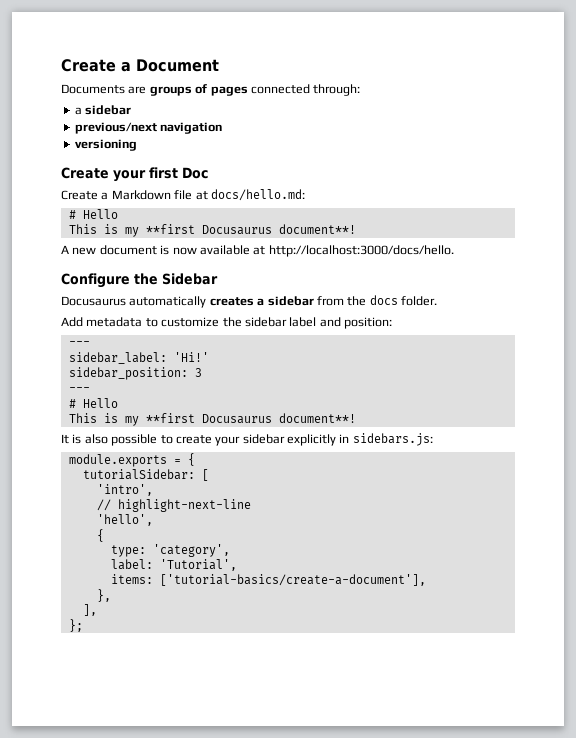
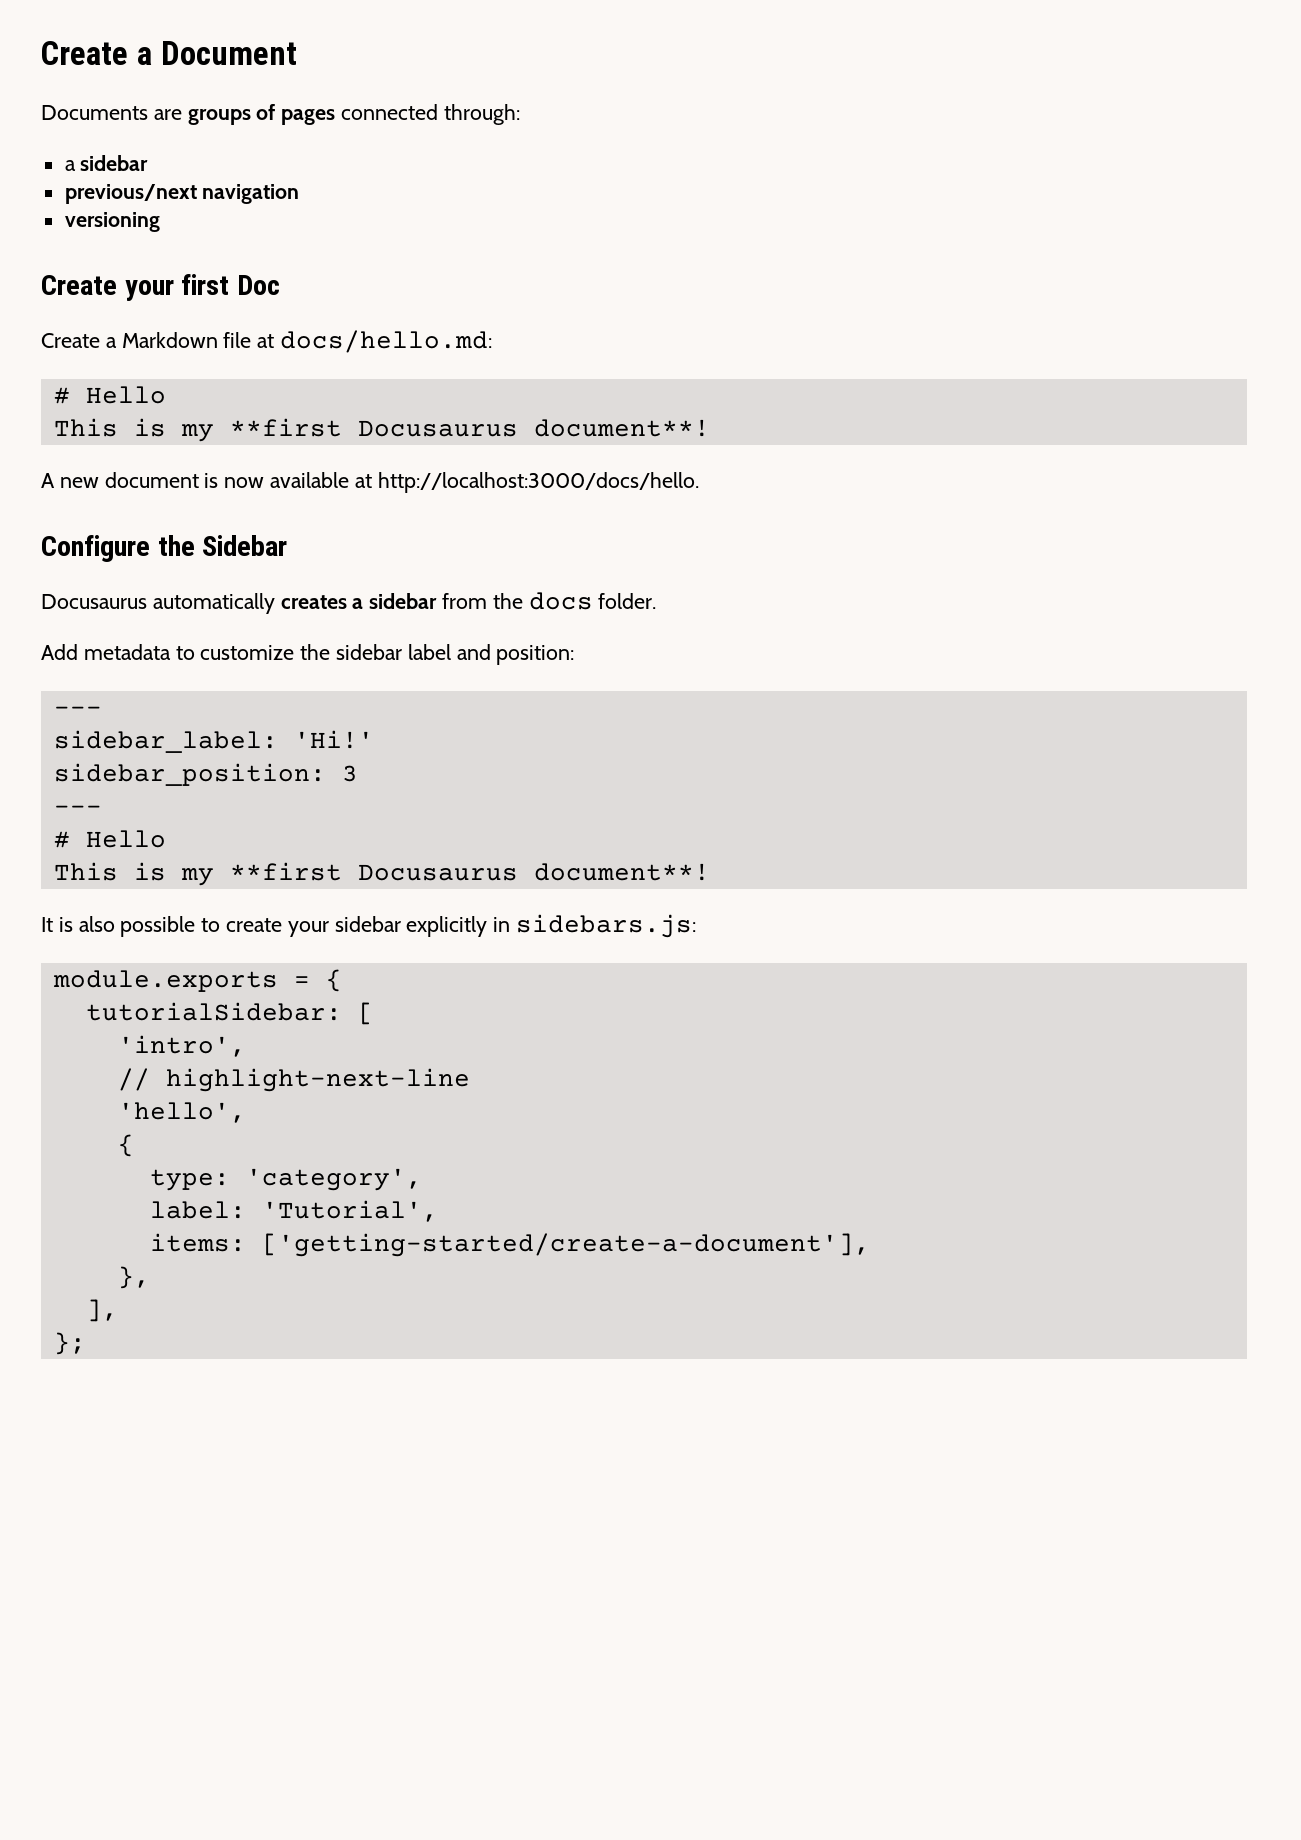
[159,574,426,586] ['tutorial-basics/create-a-document'], -> [261,1233,870,1257] ['getting-started/create-a-document'],

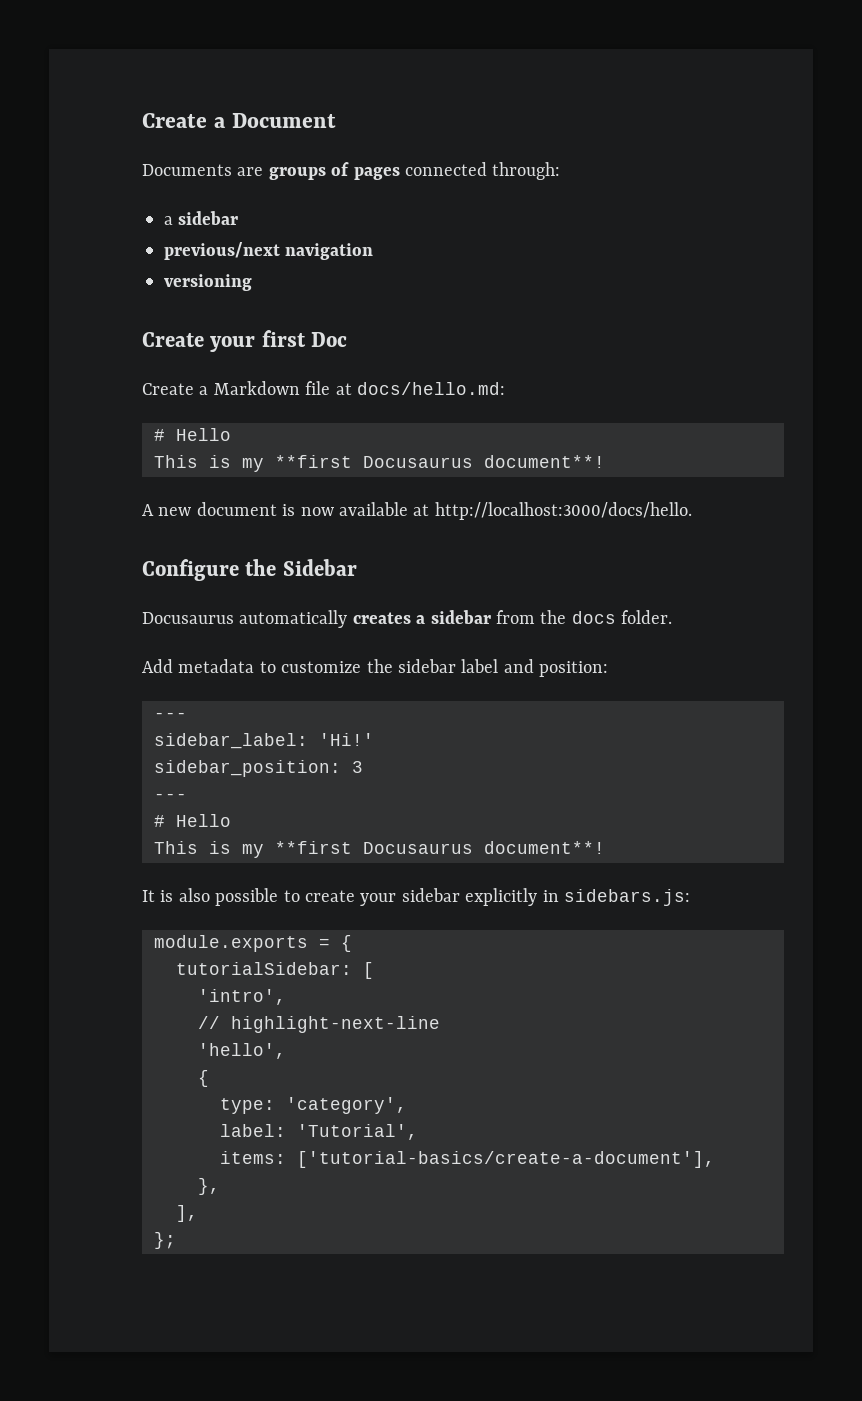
[261,1233,870,1257] ['getting-started/create-a-document'], -> [297,1151,715,1168] ['tutorial-basics/create-a-document'],

